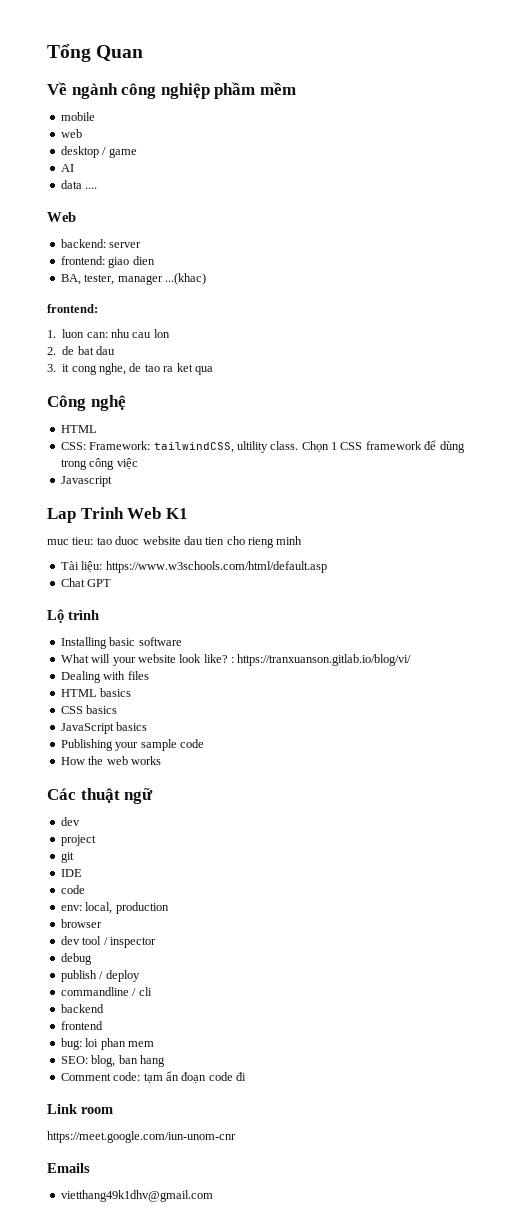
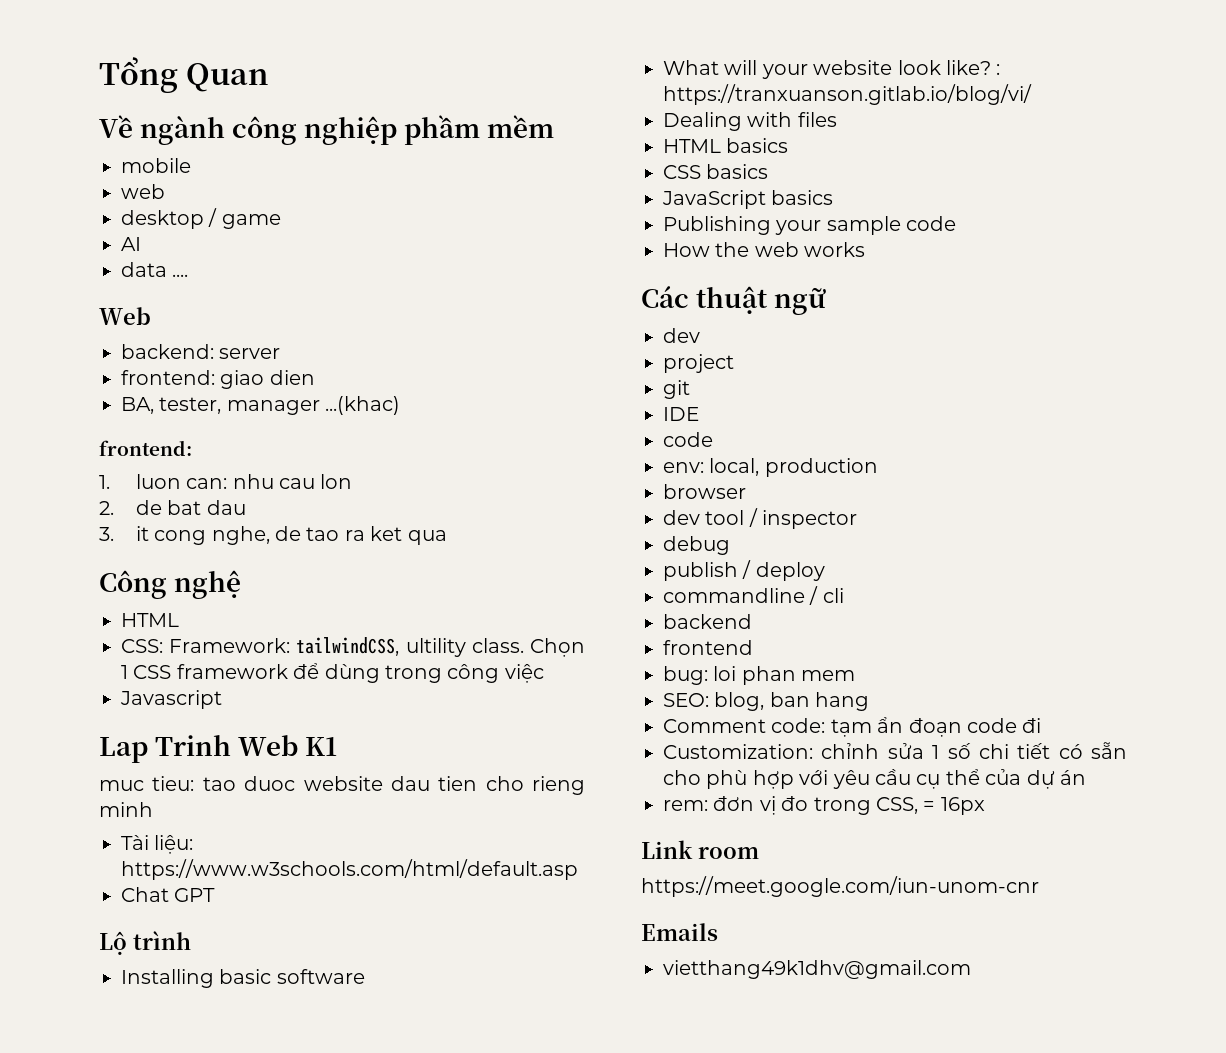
(246, 1076) none -> [663,742,1127,759] [663,769,1086,789] [663,796,985,815] // Customization: chỉnh sửa 1 số chi tiết có sẵn cho phù hợp với yêu cầu cụ thể của dự án // rem: đơn vị đo trong CSS, = 16px

